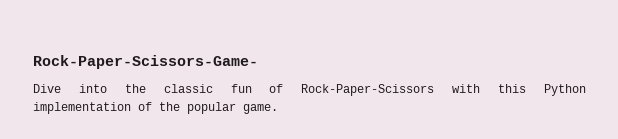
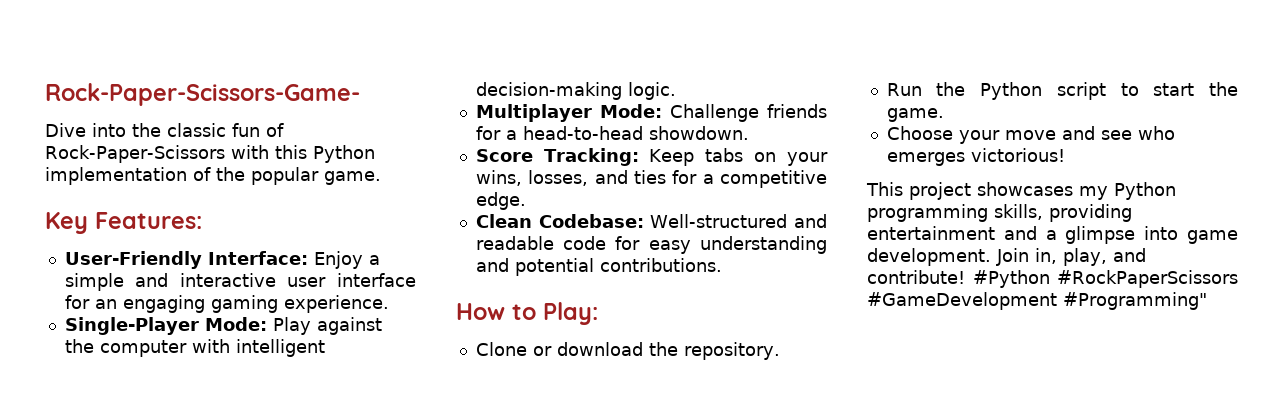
(278, 109) none -> [45,212,202,234] [64,251,380,269] [64,273,416,291] [64,295,389,313] [64,317,382,335] [64,339,325,357] [475,82,676,100] [475,104,827,122] [475,126,749,140] [475,148,828,166] [475,170,827,188] [475,192,526,210] [475,214,827,228] [475,236,827,254] [475,258,722,276] [456,302,598,325] [475,342,780,360] [886,82,1238,100] [886,108,944,122] [886,126,1175,144] [886,148,1065,166] [866,182,1176,200] [867,204,1132,222] [867,226,1238,244] [867,248,1146,266] [867,270,1239,288] [867,292,1207,310] // Key Features: // User-Friendly Interface: Enjoy a simple and interactive user interface for an engaging gaming experience. // Single-Player Mode: Play against the computer with intelligent decision-making logic. // Multiplayer Mode: Challenge friends for a head-to-head showdown. // Score Tracking: Keep tabs on your wins, losses, and ties for a competitive edge. // Clean Codebase: Well-structured and readable code for easy understanding and potential contributions. // How to Play: // Clone or download the repository. // Run the Python script to start the game. // Choose your move and see who emerges victorious! // This project showcases my Python programming skills, providing entertainment and a glimpse into game development. Join in, play, and contribute! #Python #RockPaperScissors #GameDevelopment #Programming"

